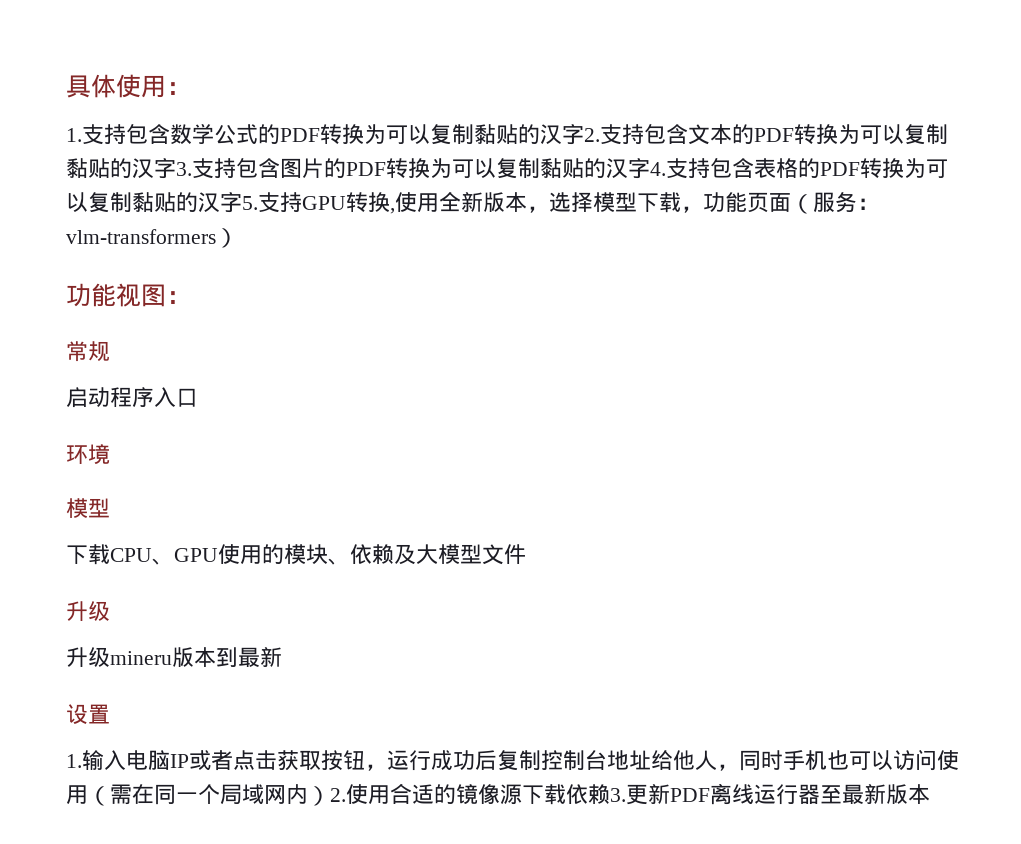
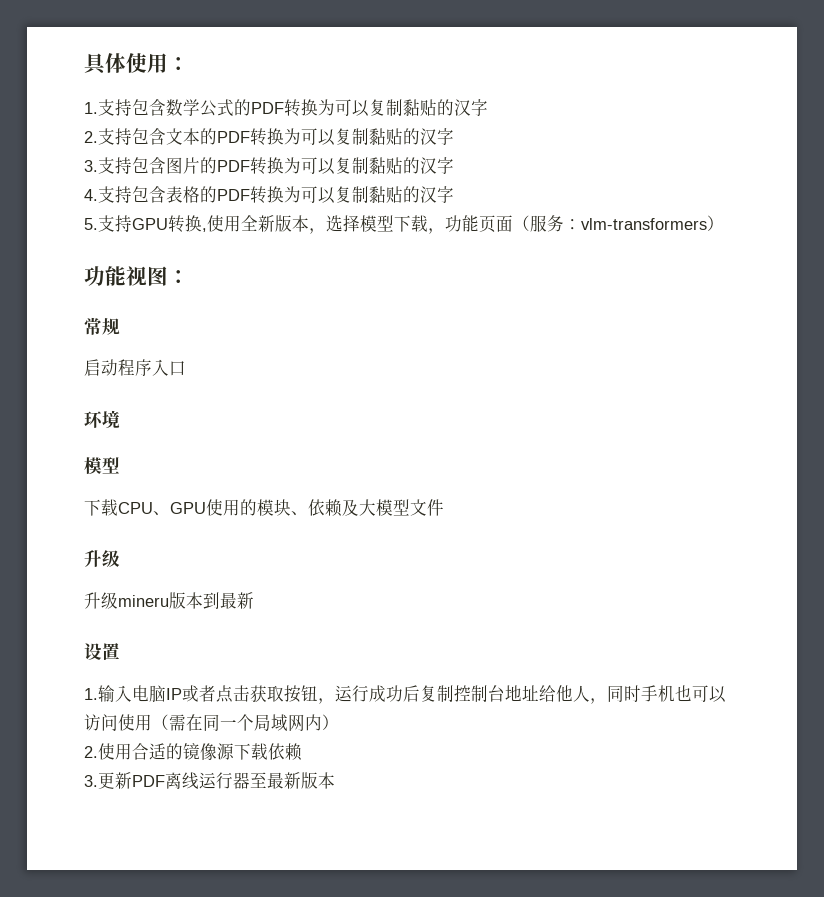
(584, 134) none -> (488, 107) //
(176, 168) none -> (454, 136) //
(650, 168) none -> (454, 165) //
(242, 202) none -> (454, 194) //
(330, 796) none -> (339, 722) //
(610, 794) none -> (302, 752) //

